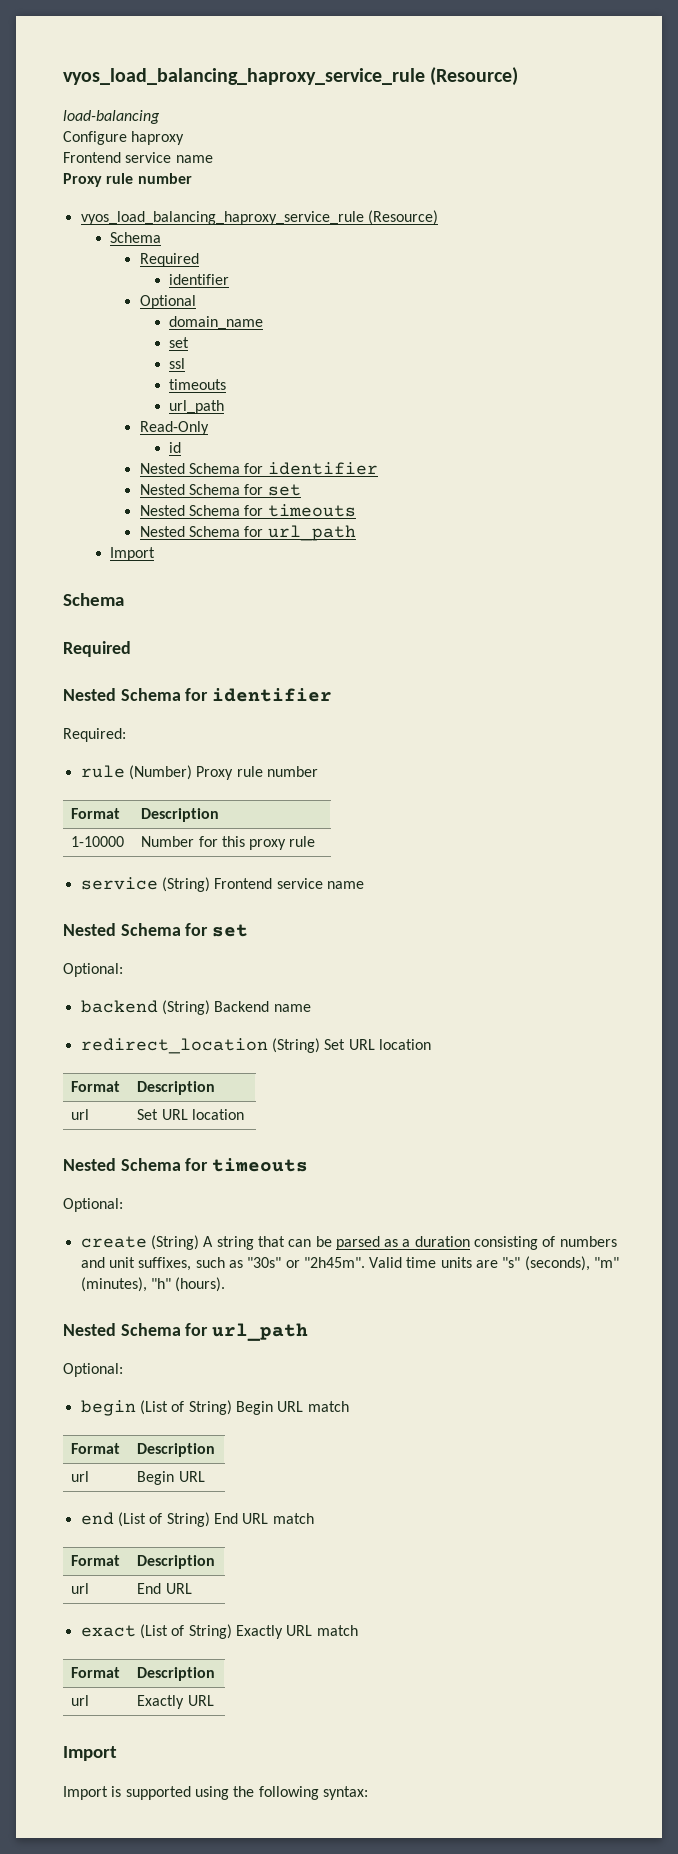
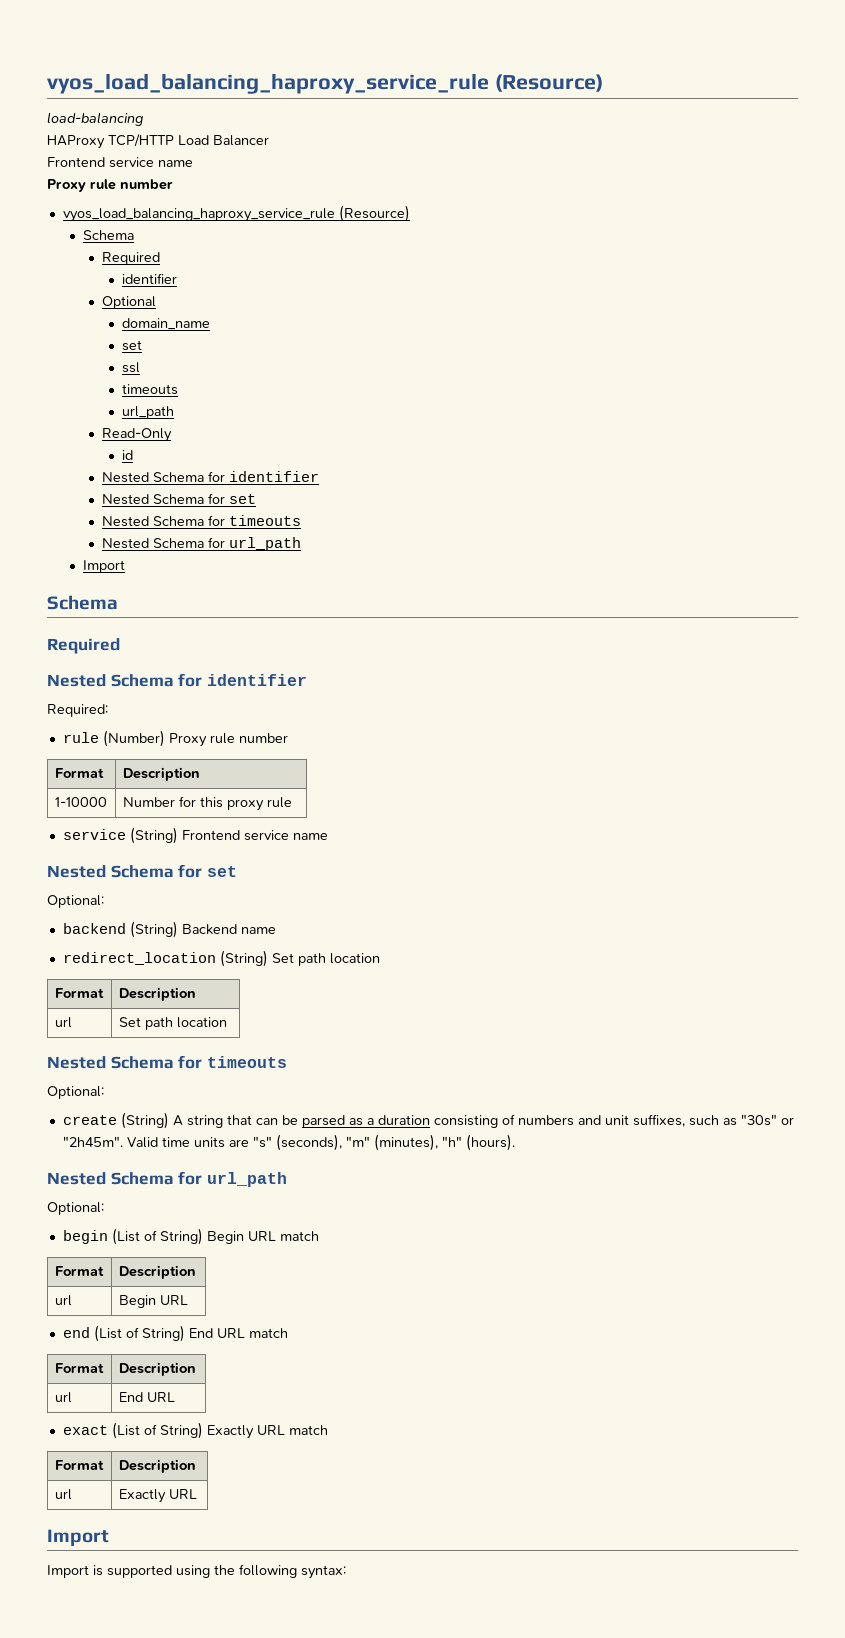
[63,131,185,145] Configure haproxy -> [47,134,269,149] HAProxy TCP/HTTP Load Balancer
[348,1039,375,1050] URL -> [297,953,326,966] path
[161,1109,188,1120] URL -> [144,1017,173,1030] path

